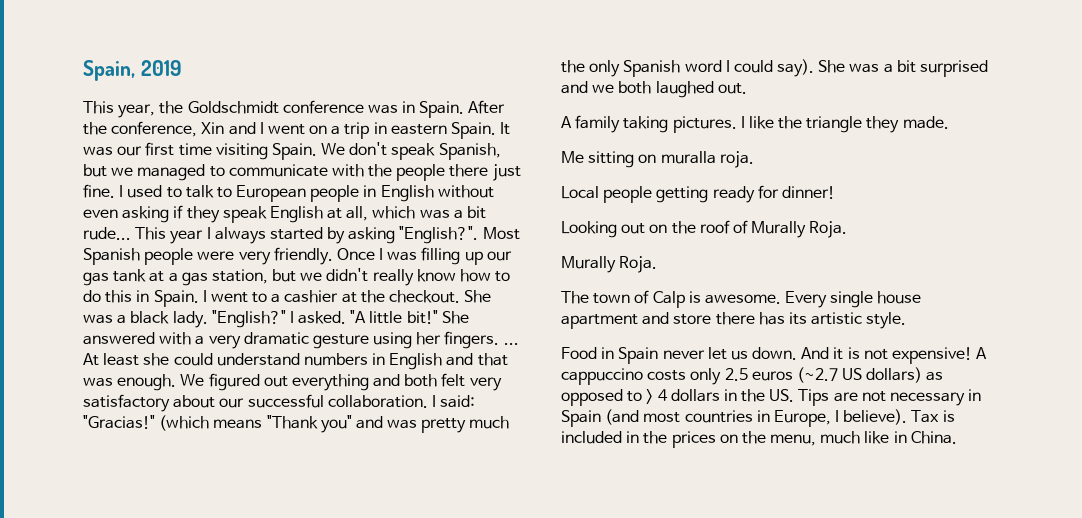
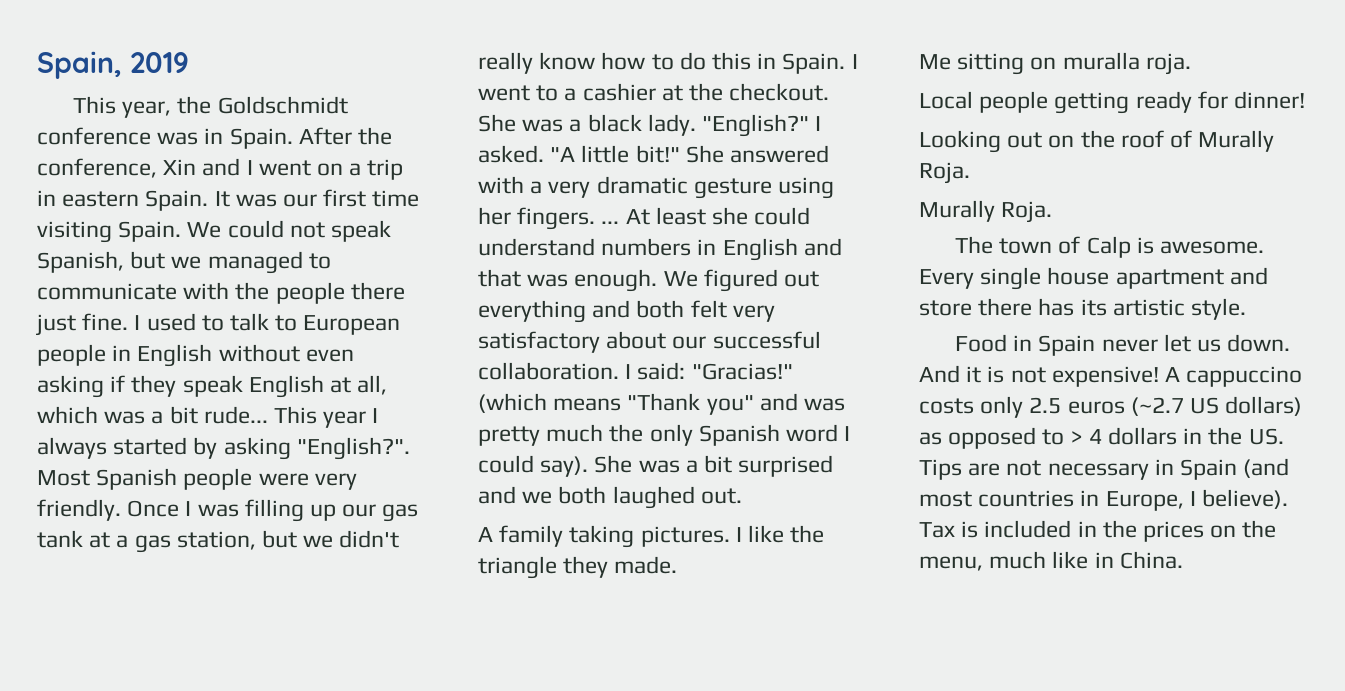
[349,142,388,156] don't -> [227,220,325,238] could not

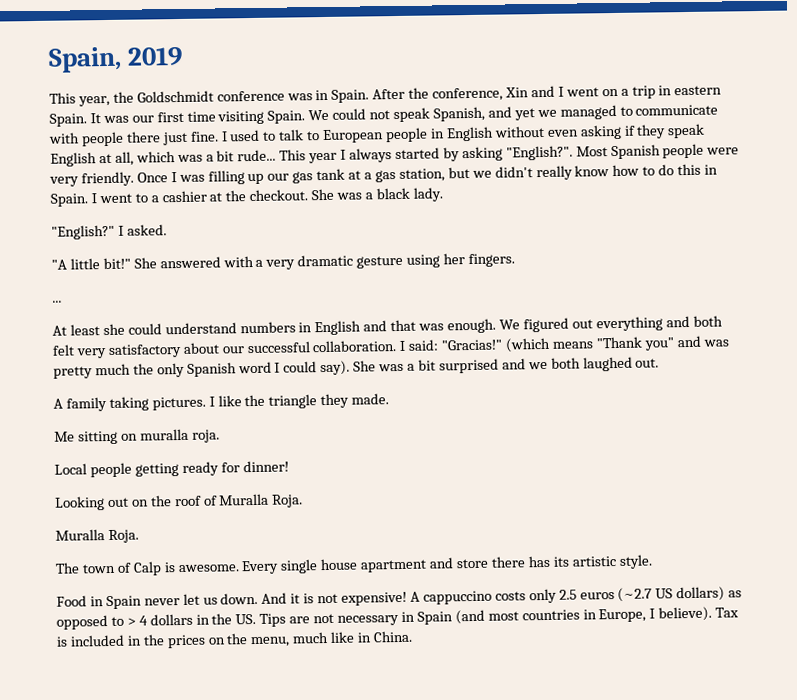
[130,251,166,269] but -> [487,106,535,121] and yet
[235,282,270,300] the -> (80, 138) none
(696, 125) none -> (443, 194) //
(544, 154) none -> (167, 230) //
(596, 218) none -> (515, 260) //
(620, 222) none -> (62, 301) //
[1198,130,1275,152] [919,162,970,184] [919,200,995,222] Murally Roja. // Murally -> [218,493,304,508] [55,529,105,541] Muralla Roja. // Muralla

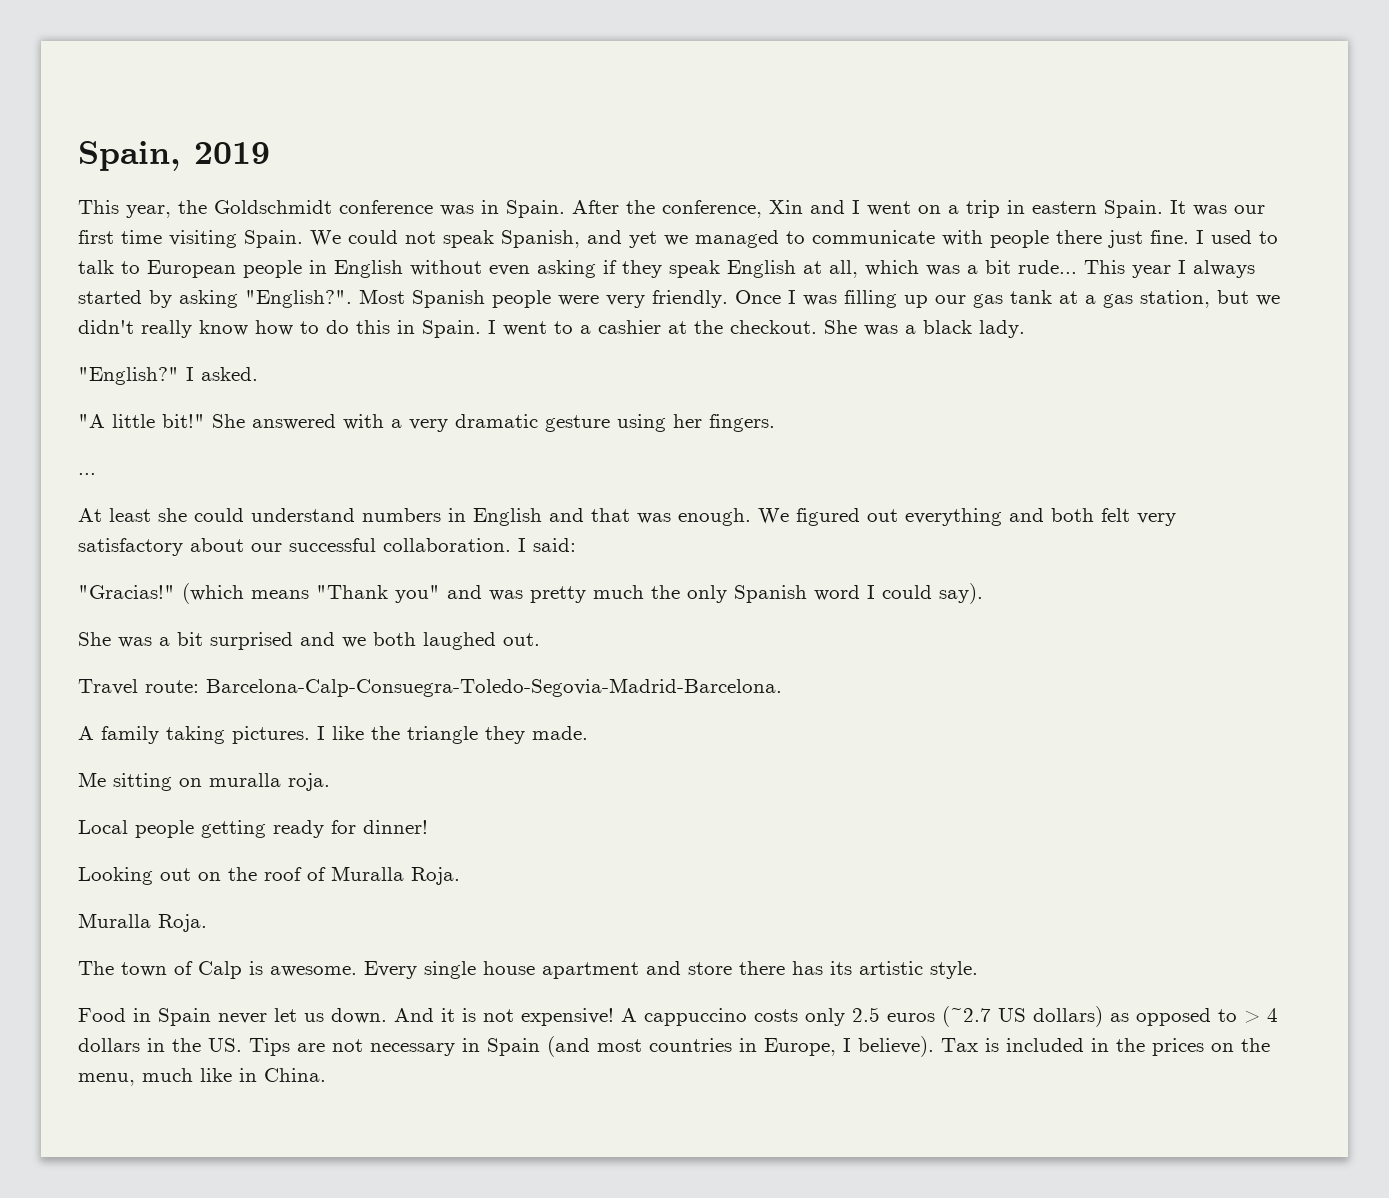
(440, 345) none -> (576, 545) //
(351, 368) none -> (983, 593) //
(660, 363) none -> [78,678,782,697] // Travel route: Barcelona-Calp-Consuegra-Toledo-Segovia-Madrid-Barcelona.

